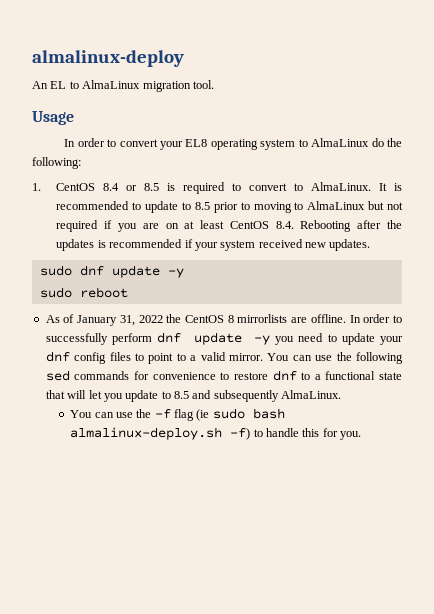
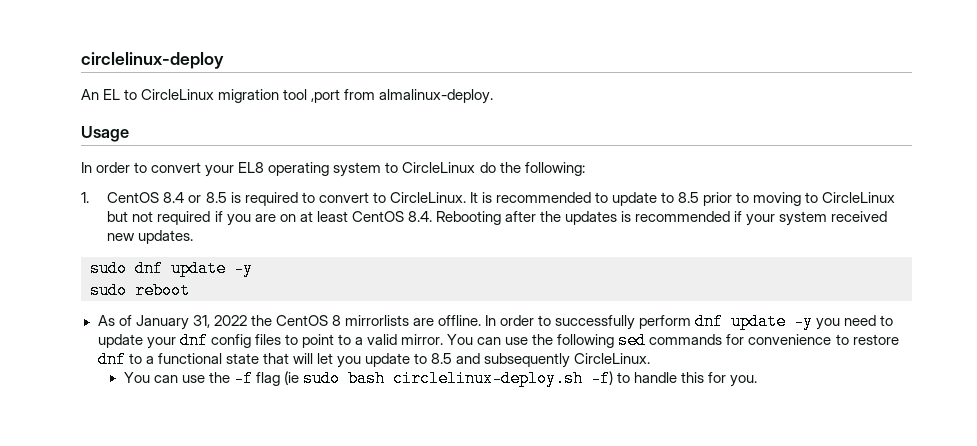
[32,50,184,67] almalinux-deploy -> [81,52,224,69] circlelinux-deploy
[82,80,214,92] AlmaLinux migration tool. -> [141,89,494,104] CircleLinux migration tool ,port from almalinux-deploy.
[311,138,370,147] AlmaLinux -> [402,162,476,173] CircleLinux
[311,182,372,191] AlmaLinux. -> [389,192,466,203] CircleLinux.
[307,201,366,210] AlmaLinux -> [822,192,896,203] CircleLinux
[281,390,342,399] AlmaLinux. -> [574,353,651,364] CircleLinux.
[70,427,223,440] almalinux-deploy.sh -> [393,370,584,387] circlelinux-deploy.sh

